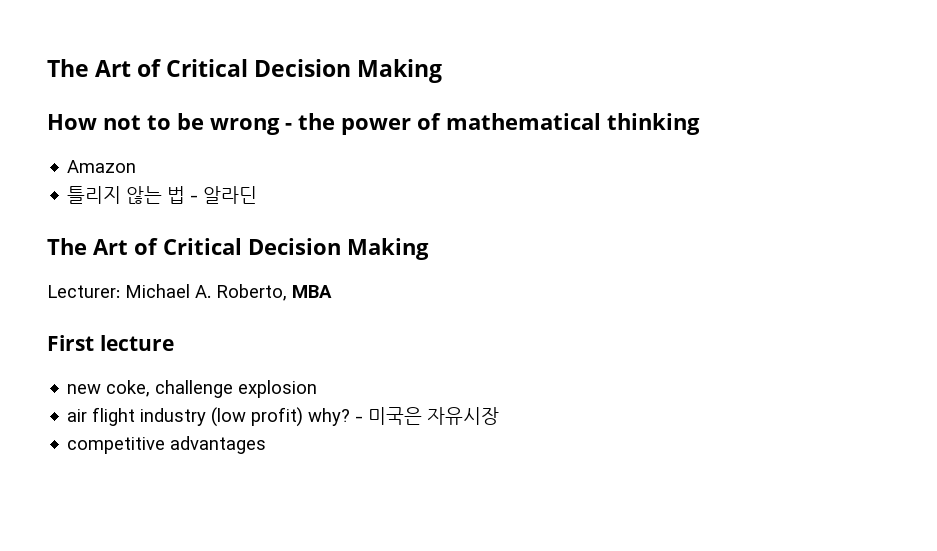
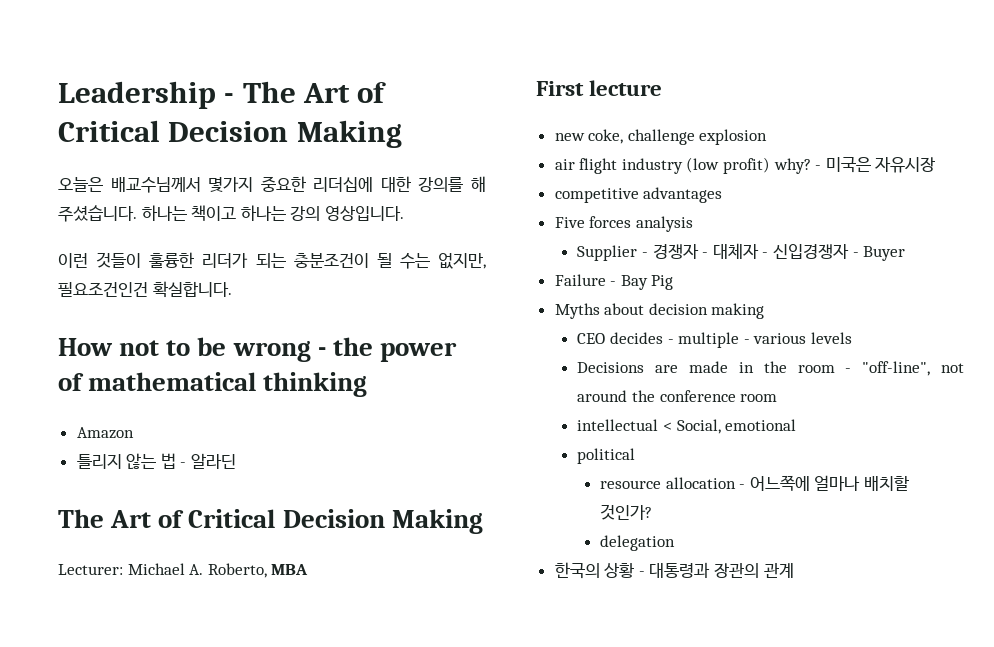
[47,59,443,83] The Art of Critical Decision Making -> [58,81,387,109] [58,120,402,148] [58,176,486,193] [58,205,404,222] [58,252,486,269] [58,281,232,298] Leadership - The Art of Critical Decision Making // 오늘은 배교수님께서 몇가지 중요한 리더십에 대한 강의를 해 주셨습니다. 하나는 책이고 하나는 강의 영상입니다. // 이런 것들이 훌륭한 리더가 되는 충분조건이 될 수는 없지만, 필요조건인건 확실합니다.
(267, 445) none -> [554,216,693,232] [577,243,906,261] [554,274,674,290] [554,303,765,319] [577,332,852,348] [577,361,964,376] [577,390,778,402] [577,419,797,434] [577,448,636,464] [600,475,909,491] [600,504,653,520] [600,535,676,551] [554,562,794,579] // Five forces analysis // Supplier - 경쟁자 - 대체자 - 신입경쟁자 - Buyer // Failure - Bay Pig // Myths about decision making // CEO decides - multiple - various levels // Decisions are made in the room - "off-line", not around the conference room // intellectual < Social, emotional // political // resource allocation - 어느쪽에 얼마나 배치할 것인가? // delegation // 한국의 상황 - 대통령과 장관의 관계

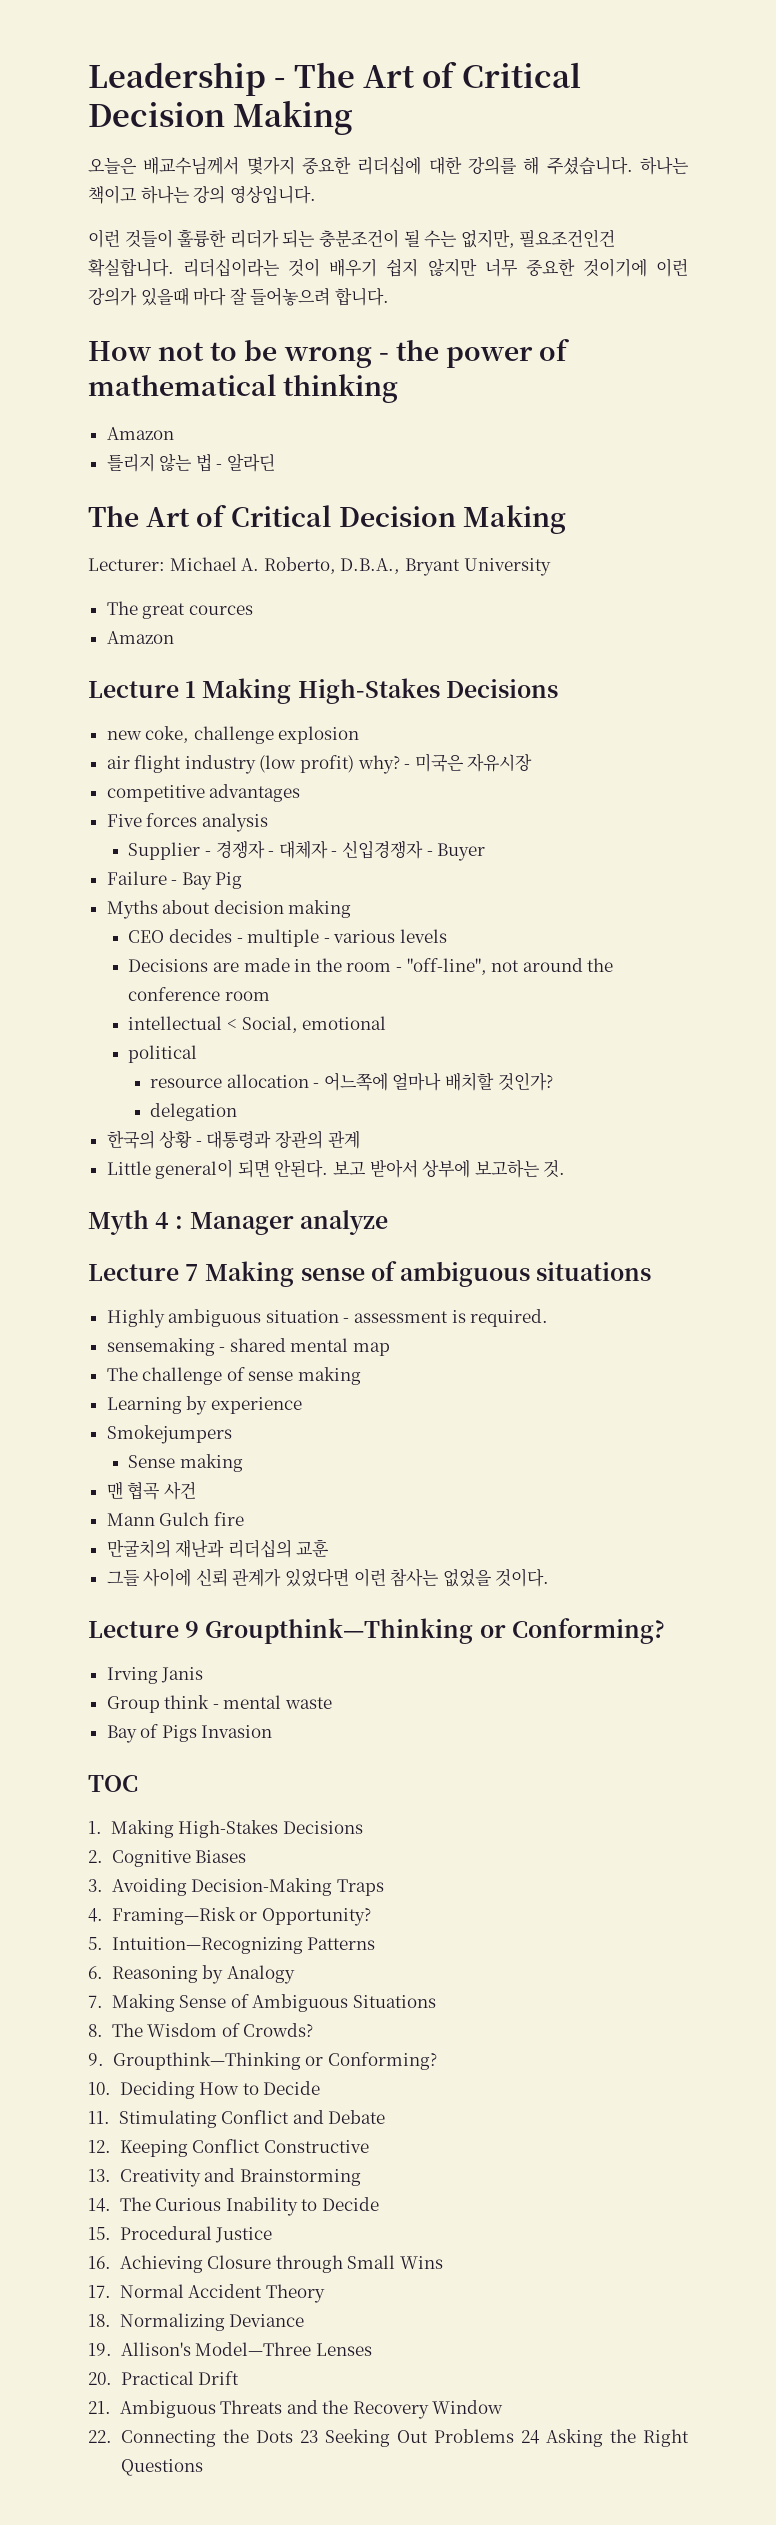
(232, 289) none -> [183,258,688,277] [88,287,389,306] 리더십이라는 것이 배우기 쉽지 않지만 너무 중요한 것이기에 이런 강의가 있을때 마다 잘 들어놓으려 합니다.
[271,564,309,575] [536,80,663,96] MBA // First lecture -> [340,558,551,576] [106,601,253,619] [106,631,174,644] [88,678,558,704] D.B.A., Bryant University // The great cources // Amazon // Lecture 1 Making High-Stakes Decisions
(794, 570) none -> [106,1159,566,1179] [88,1210,388,1235] [88,1261,652,1287] [106,1309,549,1328] [106,1338,391,1356] [106,1367,362,1385] [106,1396,302,1415] [106,1425,232,1444] [128,1454,243,1472] [106,1481,196,1500] [106,1512,244,1526] [106,1539,330,1558] [106,1568,550,1587] [88,1618,665,1644] [106,1667,204,1684] [106,1695,333,1713] [106,1724,273,1743] [88,1775,138,1792] [88,1820,363,1838] [88,1850,247,1867] [88,1878,384,1896] [88,1907,371,1926] [88,1937,376,1954] [88,1965,295,1984] [88,1994,436,2012] [88,2023,314,2037] [88,2052,437,2070] [88,2081,321,2099] [88,2110,386,2128] [88,2139,369,2157] [88,2168,361,2187] [88,2197,379,2216] [88,2226,273,2243] [88,2255,443,2273] [88,2284,325,2303] [88,2313,305,2331] [88,2342,372,2356] [88,2371,240,2385] [88,2400,504,2419] [88,2429,689,2447] [120,2459,203,2476] // Little general이 되면 안된다. 보고 받아서 상부에 보고하는 것. // Myth 4 : Manager analyze // Lecture 7 Making sense of ambiguous situations // Highly ambiguous situation - assessment is required. // sensemaking - shared mental map // The challenge of sense making // Learning by experience // Smokejumpers // Sense making // 맨 협곡 사건 // Mann Gulch fire // 만굴치의 재난과 리더십의 교훈 // 그들 사이에 신뢰 관계가 있었다면 이런 참사는 없었을 것이다. // Lecture 9 Groupthink—Thinking or Conforming? // Irving Janis // Group think - mental waste // Bay of Pigs Invasion // TOC // 1. Making High-Stakes Decisions // 2. Cognitive Biases // 3. Avoiding Decision-Making Traps // 4. Framing—Risk or Opportunity? // 5. Intuition—Recognizing Patterns // 6. Reasoning by Analogy // 7. Making Sense of Ambiguous Situations // 8. The Wisdom of Crowds? // 9. Groupthink—Thinking or Conforming? // 10. Deciding How to Decide // 11. Stimulating Conflict and Debate // 12. Keeping Conflict Constructive // 13. Creativity and Brainstorming // 14. The Curious Inability to Decide // 15. Procedural Justice // 16. Achieving Closure through Small Wins // 17. Normal Accident Theory // 18. Normalizing Deviance // 19. Allison's Model—Three Lenses // 20. Practical Drift // 21. Ambiguous Threats and the Recovery Window // 22. Connecting the Dots 23 Seeking Out Problems 24 Asking the Right Questions

